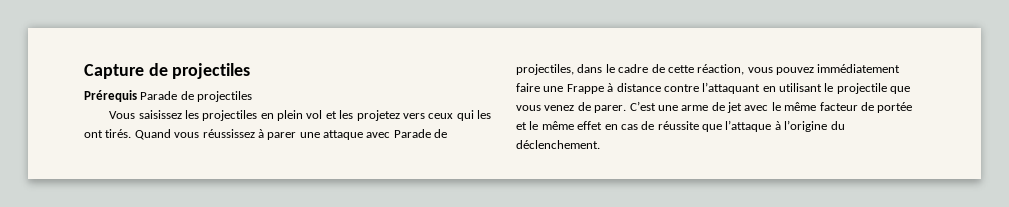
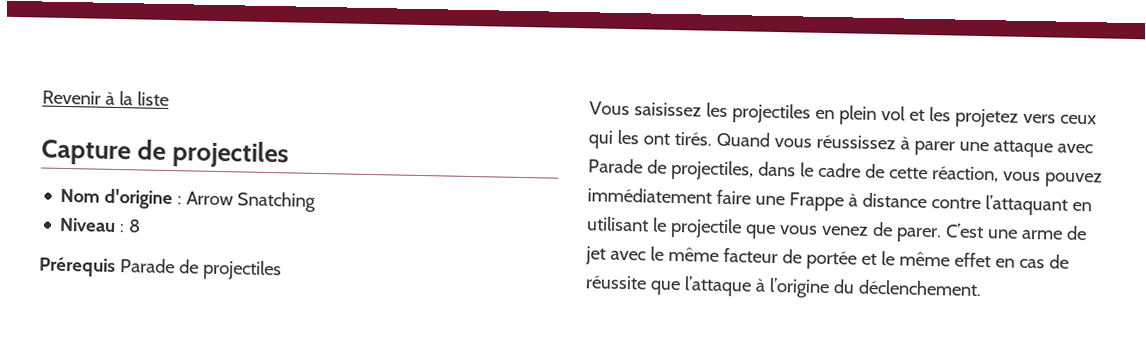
(84, 71) none -> [42,90,169,107] Revenir à la liste //
(251, 71) none -> [60,188,317,212] [59,217,142,233] // Nom d'origine : Arrow Snatching // Niveau : 8

